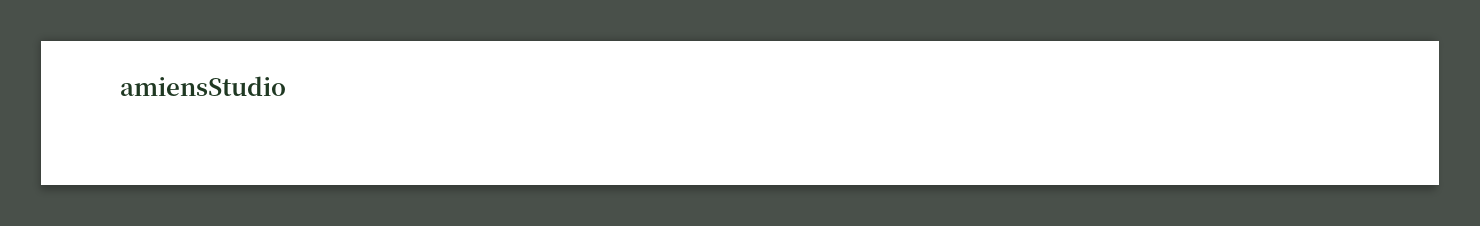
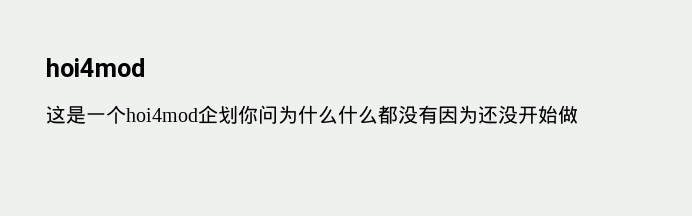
[120,76,286,96] amiensStudio -> [46,58,145,77] [46,105,578,124] hoi4mod // 这是一个hoi4mod企划你问为什么什么都没有因为还没开始做

